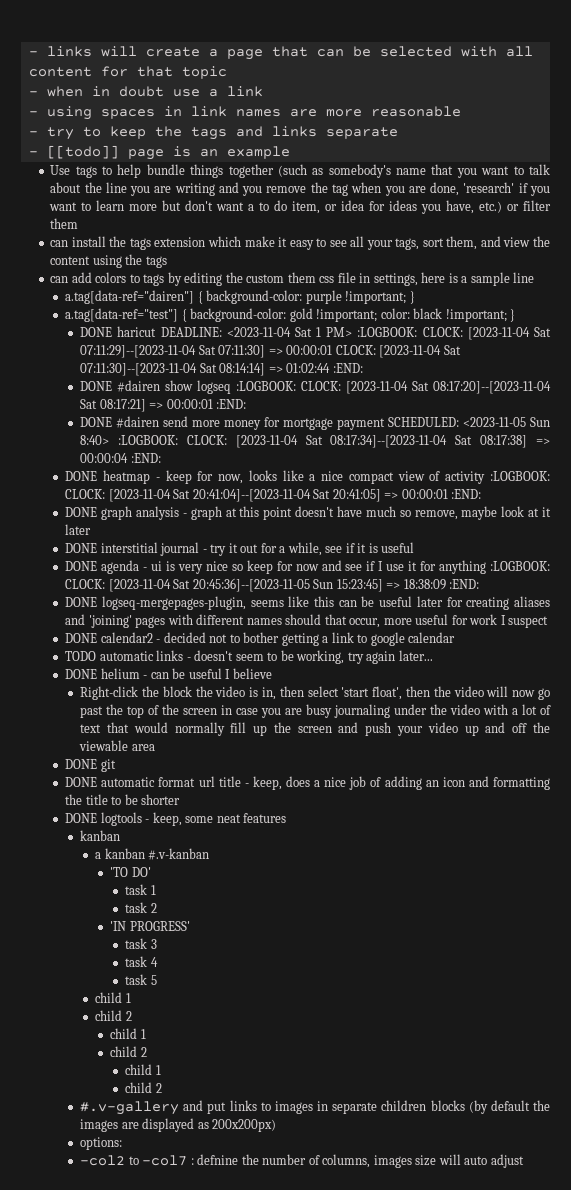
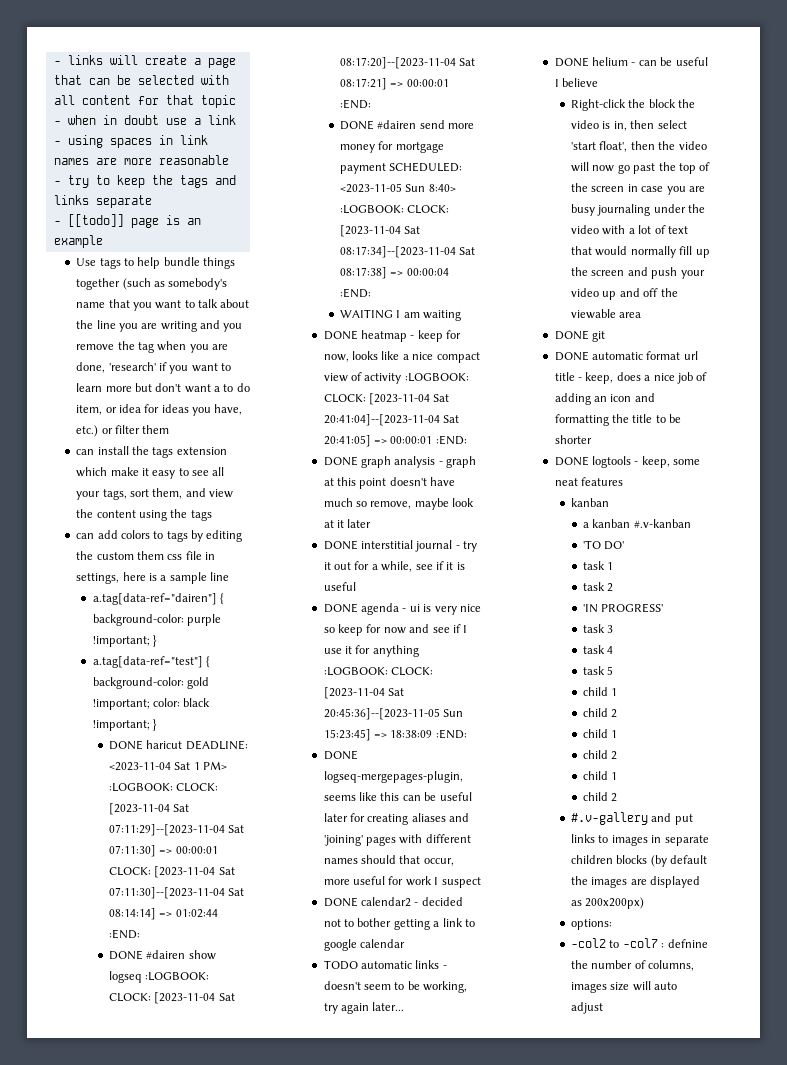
(161, 458) none -> [340,309,462,321] // WAITING I am waiting

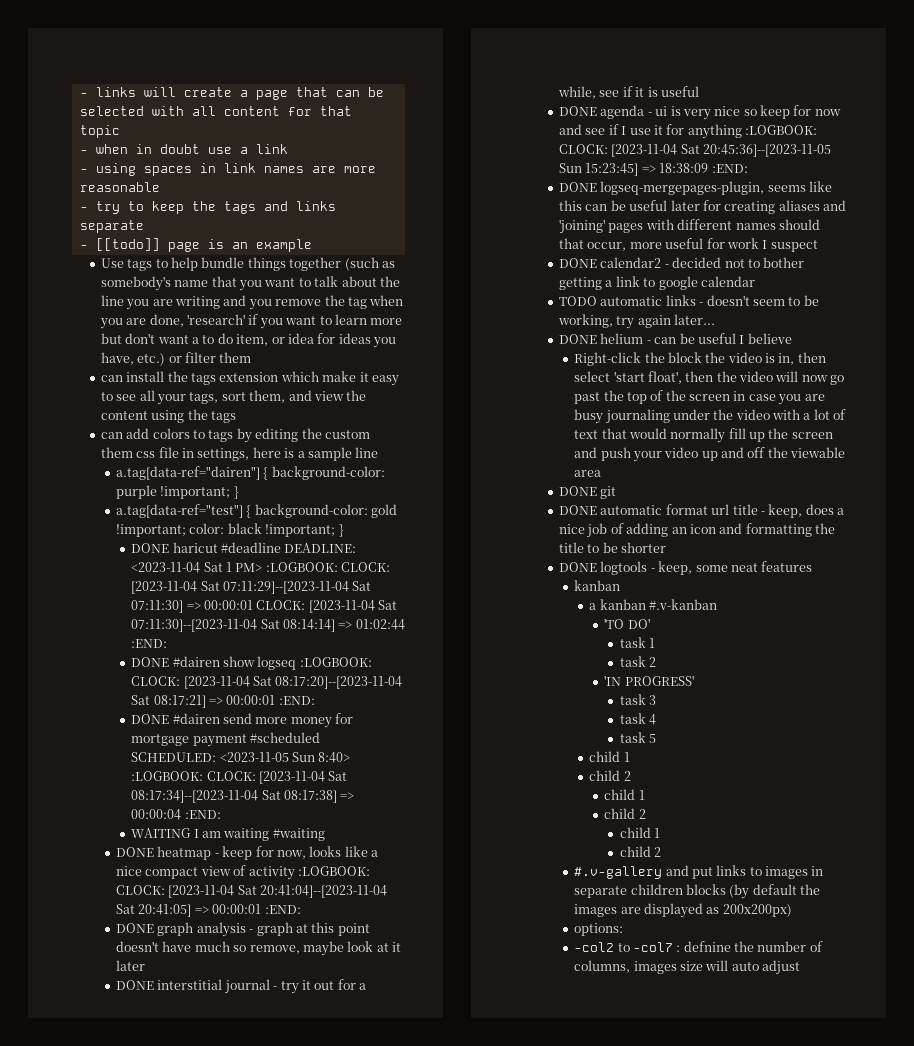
(183, 744) none -> [220,542,281,553] #deadline
(387, 168) none -> [249,732,320,743] #scheduled
(462, 315) none -> [272,828,325,841] #waiting

